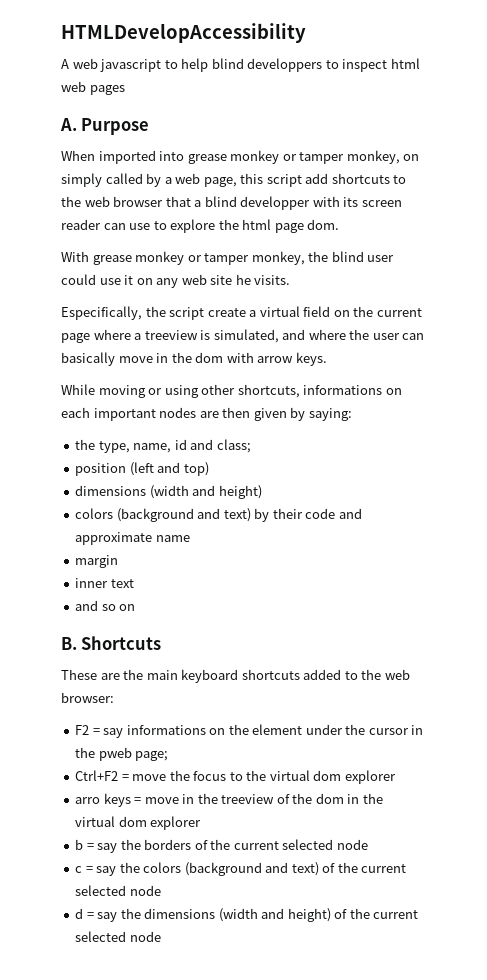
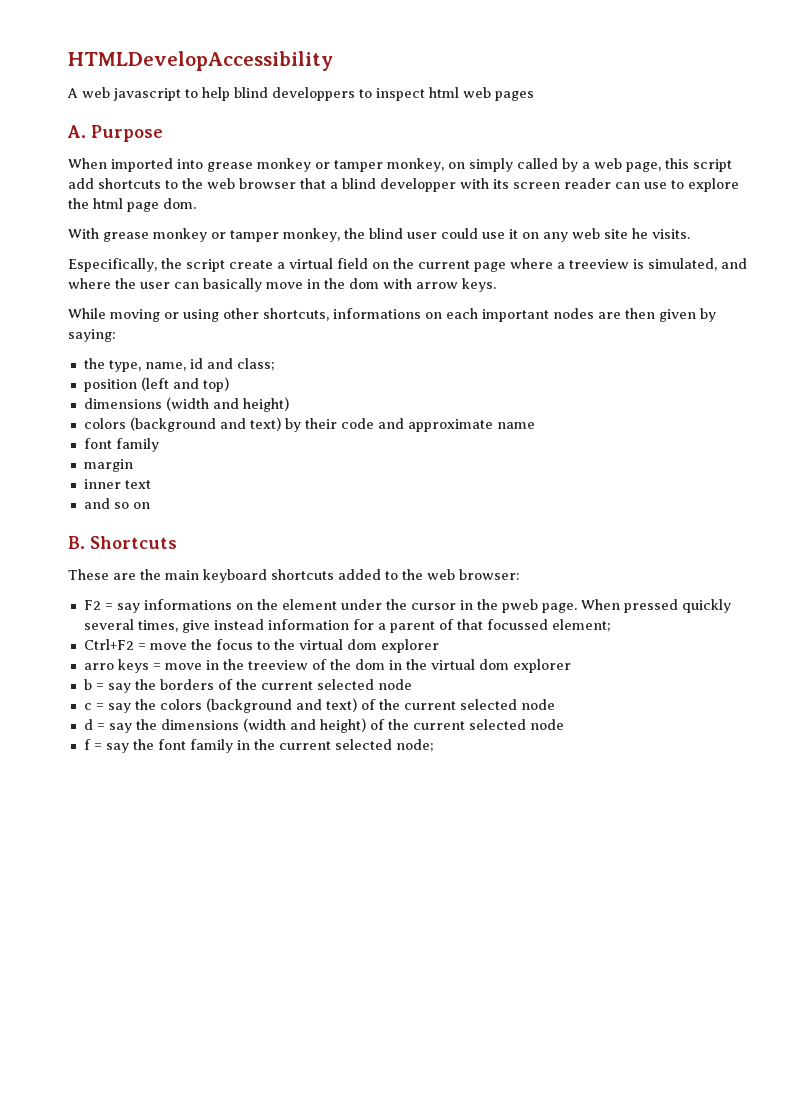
(190, 538) none -> [83,438,159,452] // font family
[135,751,169,761] page; -> [541,599,731,613] [83,619,611,633] page. When pressed quickly several times, give instead information for a parent of that focussed element;
(161, 936) none -> [83,739,434,753] // f = say the font family in the current selected node;

